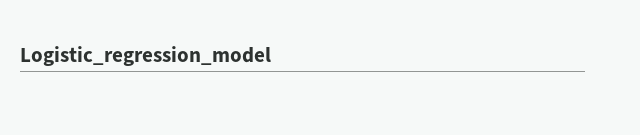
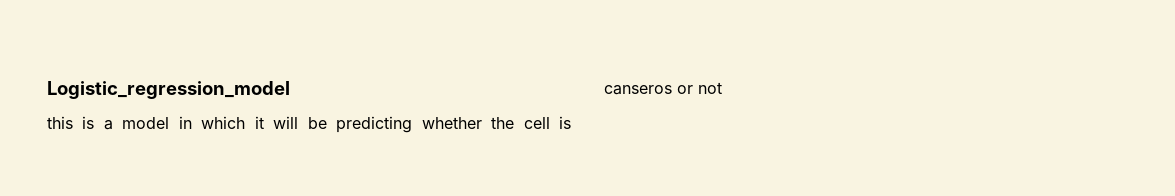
(271, 56) none -> [47,116,571,133] [604,82,722,95] // this is a model in which it will be predicting whether the cell is canseros or not

